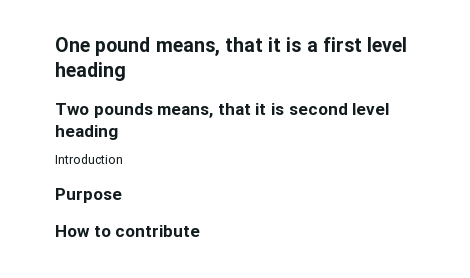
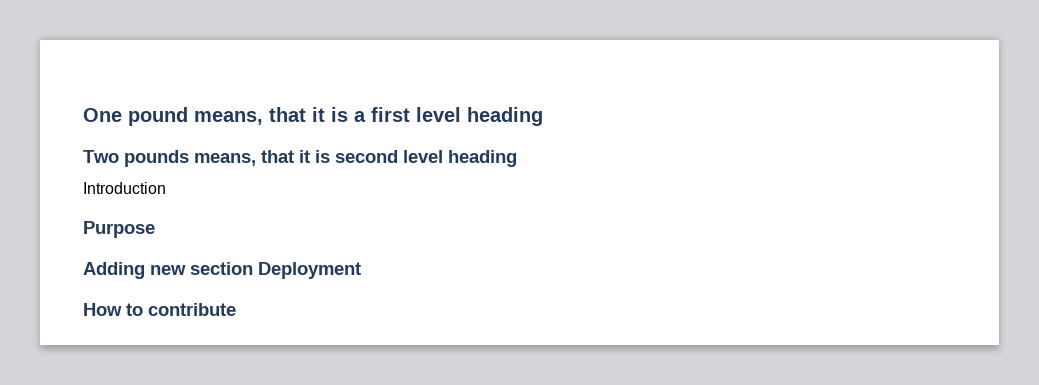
(122, 195) none -> [83,262,361,279] // Adding new section Deployment

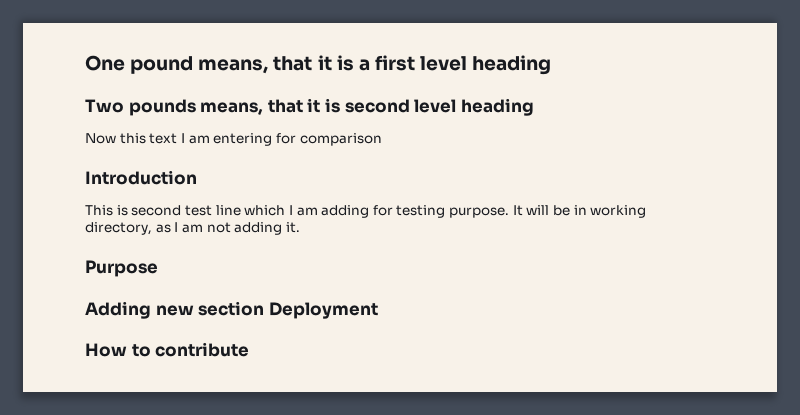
[83,182,166,194] Introduction -> [85,133,382,146] [85,170,197,185] [85,205,647,218] [85,222,300,235] Now this text I am entering for comparison // Introduction // This is second test line which I am adding for testing purpose. It will be in working directory, as I am not adding it.

